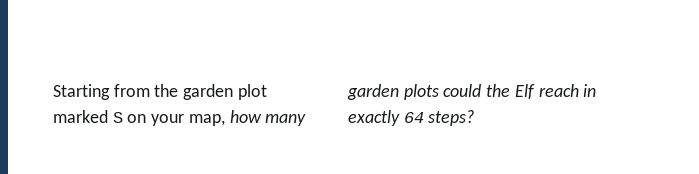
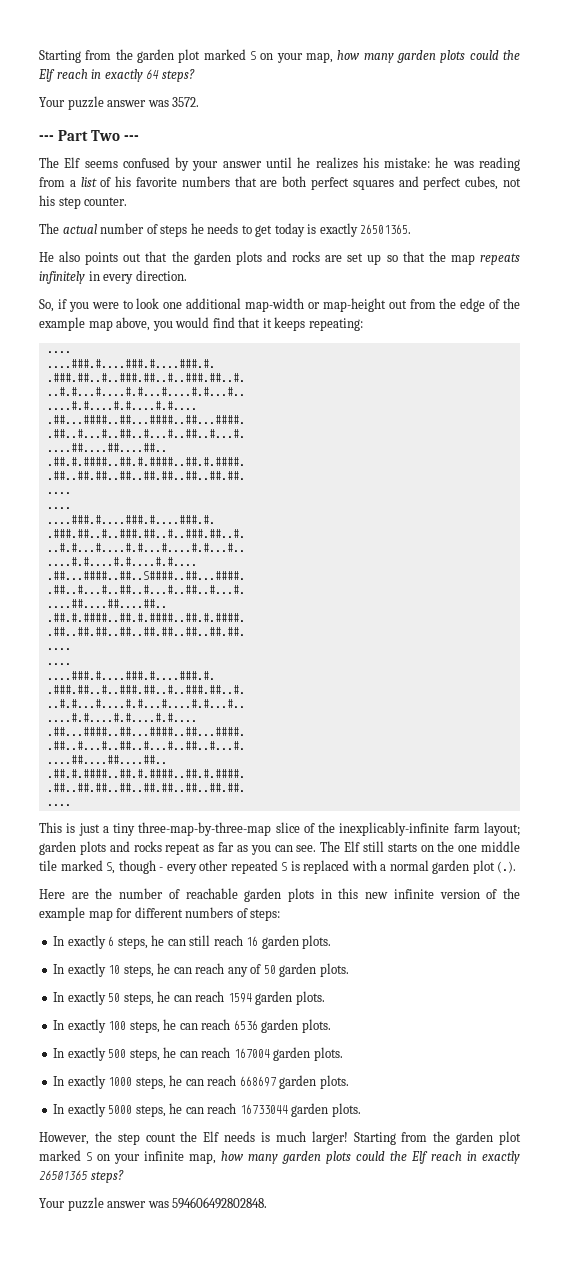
(475, 118) none -> [39,96,200,110] [39,130,139,141] [39,157,520,171] [39,176,522,190] [39,195,128,209] [39,223,412,237] [39,251,521,265] [39,270,187,284] [39,298,520,312] [39,317,363,331] [46,351,71,353] [46,359,215,368] [46,373,245,382] [46,387,245,396] [46,401,197,410] [46,415,245,424] [46,429,245,438] [46,443,167,452] [46,457,245,466] [46,471,245,480] [46,492,71,494] [46,507,71,509] [46,515,215,524] [46,529,245,538] [46,543,245,552] [46,557,197,566] [46,571,245,580] [46,585,245,594] [46,599,167,608] [46,613,245,622] [46,627,245,636] [46,648,71,650] [46,663,71,665] [46,671,215,680] [46,685,245,694] [46,699,245,708] [46,713,197,722] [46,727,245,736] [46,741,245,750] [46,755,167,764] [46,769,245,778] [46,783,245,792] [46,804,71,806] [39,822,520,836] [39,841,520,855] [39,860,517,874] [39,888,520,902] [39,907,281,921] [53,935,332,949] [53,963,349,977] [53,991,325,1005] [53,1019,331,1033] [53,1047,343,1061] [53,1075,349,1089] [53,1103,361,1117] [39,1131,521,1145] [39,1150,520,1164] [39,1170,124,1183] [39,1197,268,1211] // Your puzzle answer was 3572. // --- Part Two --- // The Elf seems confused by your answer until he realizes his mistake: he was reading from a list of his favorite numbers that are both perfect squares and perfect cubes, not his step counter. // The actual number of steps he needs to get today is exactly 26501365. // He also points out that the garden plots and rocks are set up so that the map repeats infinitely in every direction. // So, if you were to look one additional map-width or map-height out from the edge of the example map above, you would find that it keeps repeating: // .... // ....###.#....###.#....###.#. // .###.##..#..###.##..#..###.##..#. // ..#.#...#....#.#...#....#.#...#.. // ....#.#....#.#....#.#.... // .##...####..##...####..##...####. // .##..#...#..##..#...#..##..#...#. // ....##....##....##.. // .##.#.####..##.#.####..##.#.####. // .##..##.##..##..##.##..##..##.##. // .... // .... // ....###.#....###.#....###.#. // .###.##..#..###.##..#..###.##..#. // ..#.#...#....#.#...#....#.#...#.. // ....#.#....#.#....#.#.... // .##...####..##..S####..##...####. // .##..#...#..##..#...#..##..#...#. // ....##....##....##.. // .##.#.####..##.#.####..##.#.####. // .##..##.##..##..##.##..##..##.##. // .... // .... // ....###.#....###.#....###.#. // .###.##..#..###.##..#..###.##..#. // ..#.#...#....#.#...#....#.#...#.. // ....#.#....#.#....#.#.... // .##...####..##...####..##...####. // .##..#...#..##..#...#..##..#...#. // ....##....##....##.. // .##.#.####..##.#.####..##.#.####. // .##..##.##..##..##.##..##..##.##. // .... // This is just a tiny three-map-by-three-map slice of the inexplicably-infinite farm layout; garden plots and rocks repeat as far as you can see. The Elf still starts on the one middle tile marked S, though - every other repeated S is replaced with a normal garden plot (.). // Here are the number of reachable garden plots in this new infinite version of the example map for different numbers of steps: // In exactly 6 steps, he can still reach 16 garden plots. // In exactly 10 steps, he can reach any of 50 garden plots. // In exactly 50 steps, he can reach 1594 garden plots. // In exactly 100 steps, he can reach 6536 garden plots. // In exactly 500 steps, he can reach 167004 garden plots. // In exactly 1000 steps, he can reach 668697 garden plots. // In exactly 5000 steps, he can reach 16733044 garden plots. // However, the step count the Elf needs is much larger! Starting from the garden plot marked S on your infinite map, how many garden plots could the Elf reach in exactly 26501365 steps? // Your puzzle answer was 594606492802848.

